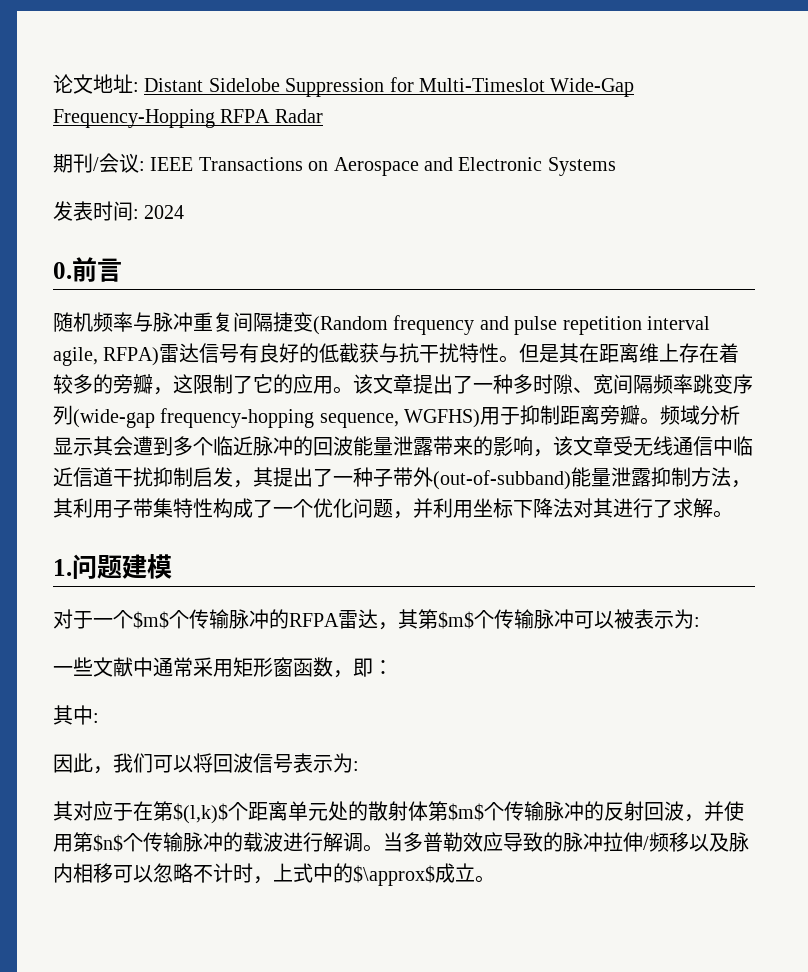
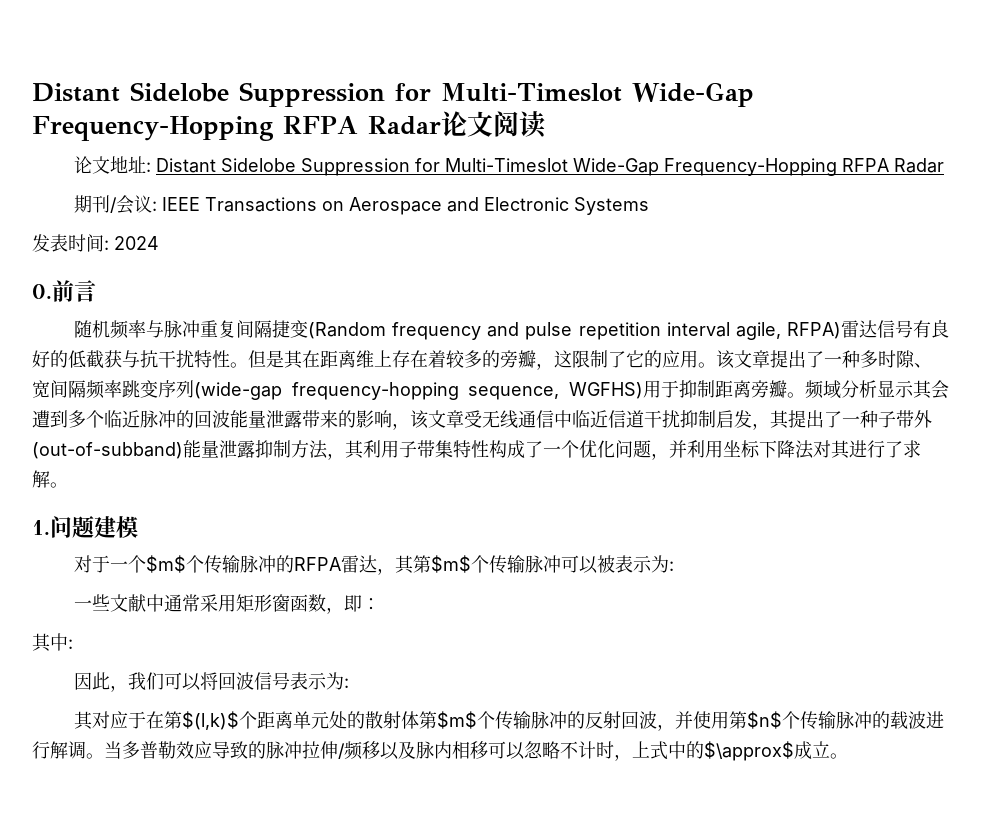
(53, 84) none -> [32,82,754,107] [32,111,546,141] Distant Sidelobe Suppression for Multi-Timeslot Wide-Gap Frequency-Hopping RFPA Radar论文阅读 //

